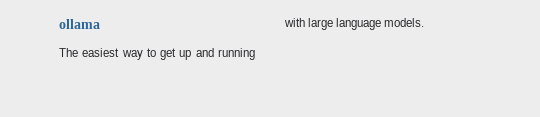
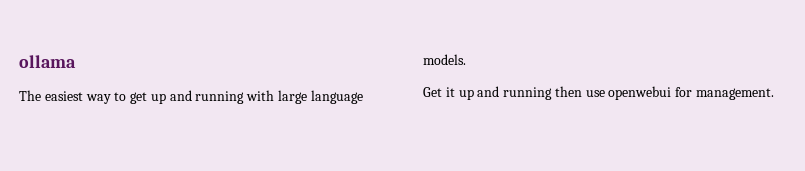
(425, 22) none -> [423,86,775,100] // Get it up and running then use openwebui for management.

